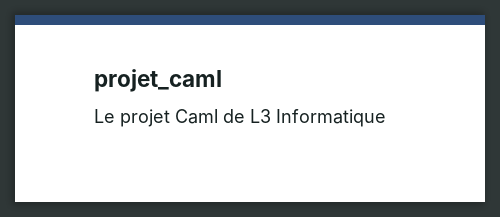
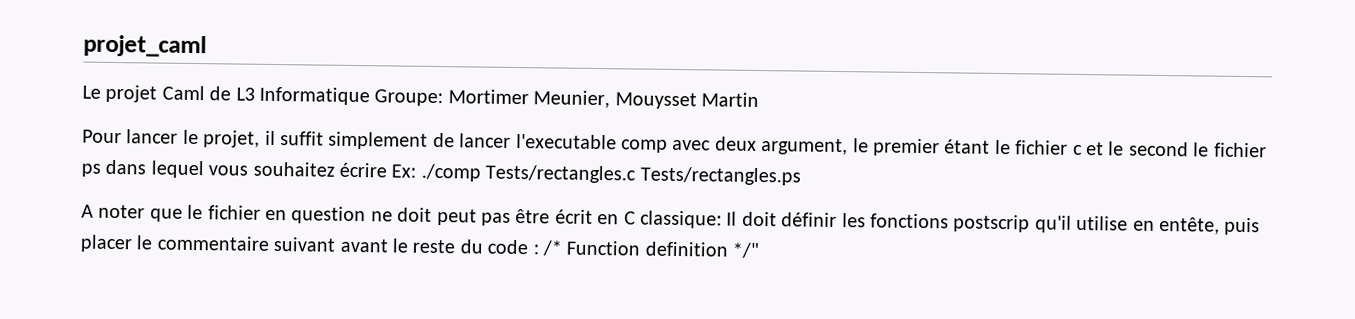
(386, 118) none -> [374,89,759,110] [82,129,1267,158] [81,159,801,186] [81,204,1261,236] [80,234,760,259] Groupe: Mortimer Meunier, Mouysset Martin // Pour lancer le projet, il suffit simplement de lancer l'executable comp avec deux argument, le premier étant le fichier c et le second le fichier ps dans lequel vous souhaitez écrire Ex: ./comp Tests/rectangles.c Tests/rectangles.ps // A noter que le fichier en question ne doit peut pas être écrit en C classique: Il doit définir les fonctions postscrip qu'il utilise en entête, puis placer le commentaire suivant avant le reste du code : /* Function definition */"

